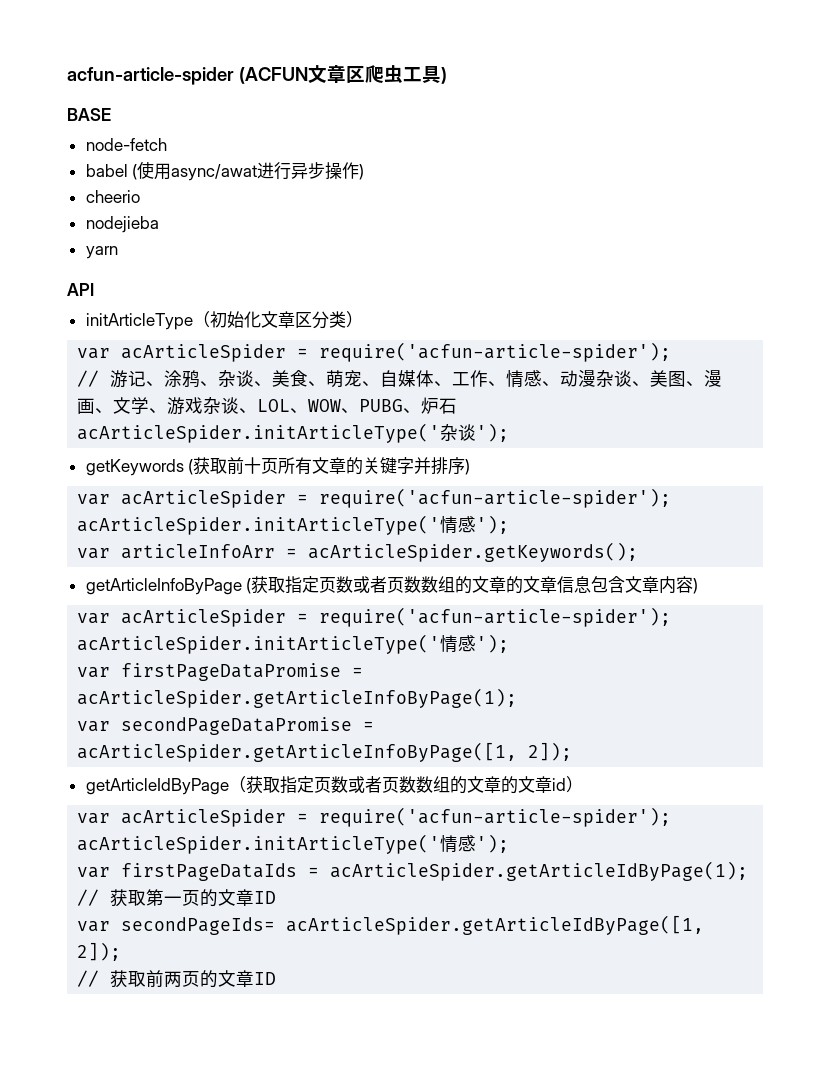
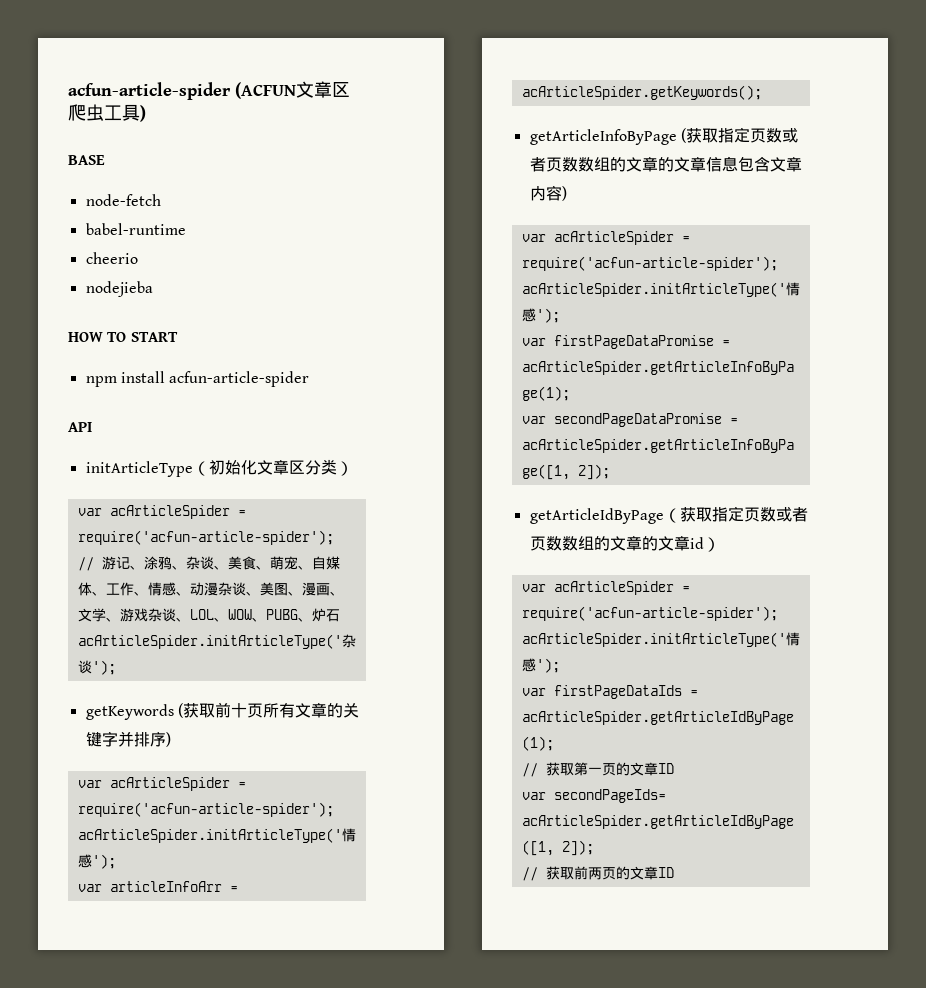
[85,161,365,181] [85,190,140,203] [85,216,159,233] [85,246,118,259] babel (使用async/awat进行异步操作) // cheerio // nodejieba // yarn -> [85,223,186,235] [85,252,138,264] [85,281,153,297] [68,332,178,342] [85,371,310,387] babel-runtime // cheerio // nodejieba // HOW TO START // npm install acfun-article-spider

